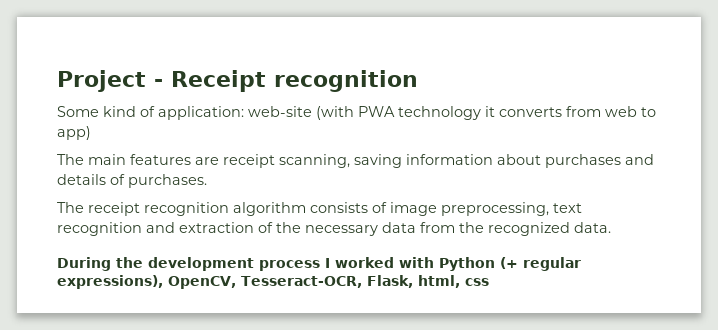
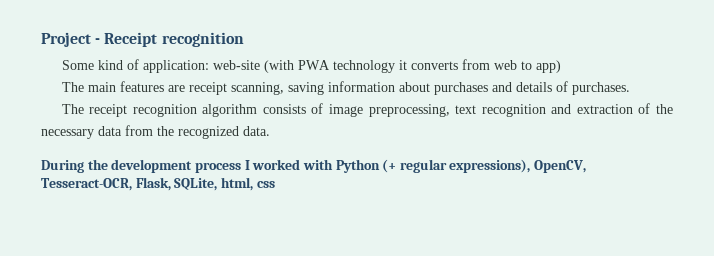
(413, 281) none -> [174,178,218,191] SQLite,

